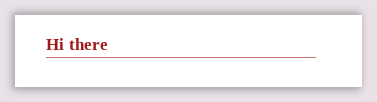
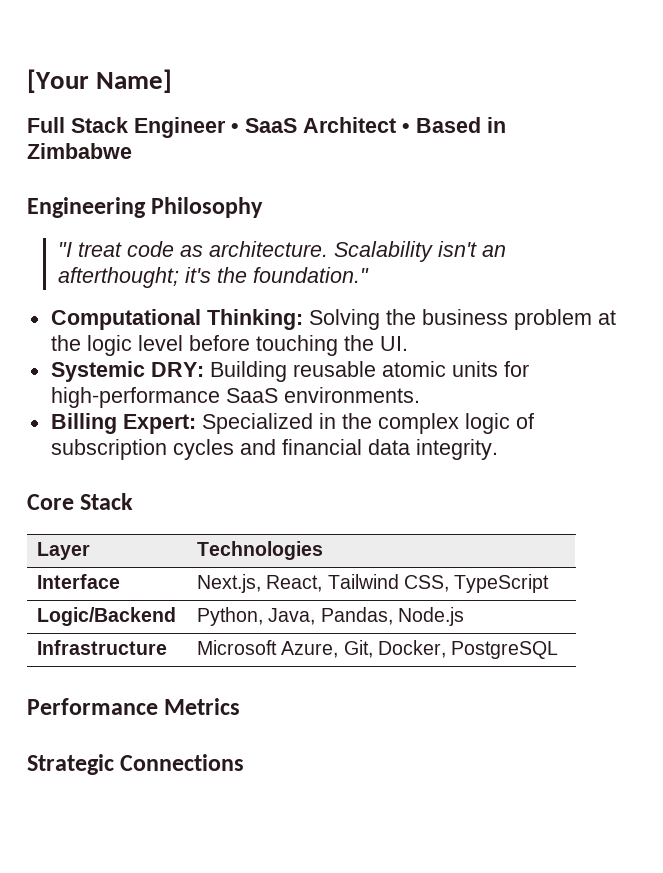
[46,38,108,50] Hi there -> [27,69,173,93] [27,117,506,138] [27,143,132,159] [27,197,264,218] [57,241,506,262] [57,267,369,288] [50,309,616,330] [50,335,408,356] [50,361,529,382] [50,387,420,408] [50,413,534,434] [50,439,498,460] [27,493,134,510] [37,542,91,560] [197,541,324,560] [37,574,121,589] [197,574,550,593] [37,607,177,626] [197,607,464,626] [37,640,168,655] [197,640,559,659] [27,698,241,715] [27,754,245,775] [Your Name] // Full Stack Engineer • SaaS Architect • Based in Zimbabwe // Engineering Philosophy // "I treat code as architecture. Scalability isn't an afterthought; it's the foundation." // Computational Thinking: Solving the business problem at the logic level before touching the UI. // Systemic DRY: Building reusable atomic units for high-performance SaaS environments. // Billing Expert: Specialized in the complex logic of subscription cycles and financial data integrity. // Core Stack // Layer | Technologies // Interface | Next.js, React, Tailwind CSS, TypeScript // Logic/Backend | Python, Java, Pandas, Node.js // Infrastructure | Microsoft Azure, Git, Docker, PostgreSQL // Performance Metrics // Strategic Connections

